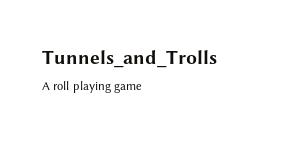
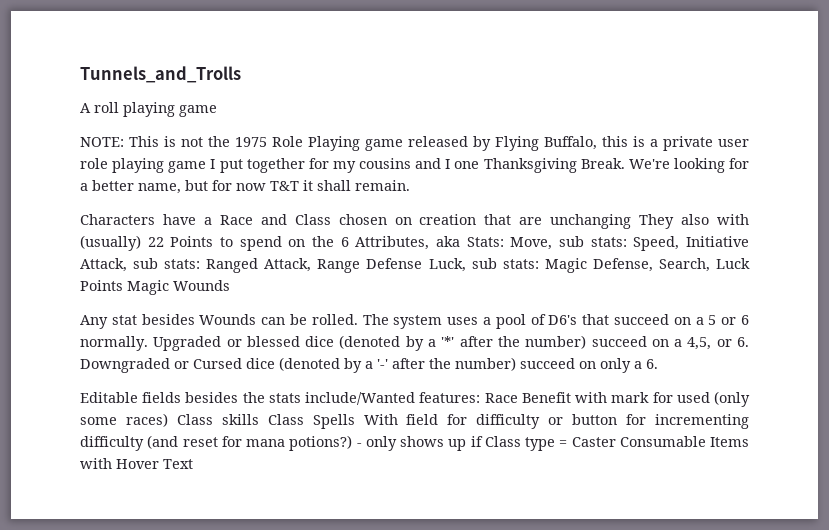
(143, 88) none -> [80,136,749,151] [80,158,749,173] [80,180,410,194] [80,214,750,229] [80,235,749,251] [80,258,751,273] [80,280,230,295] [80,314,749,329] [80,335,749,351] [80,357,658,373] [80,391,751,407] [80,413,749,429] [80,435,749,451] [80,458,193,469] // NOTE: This is not the 1975 Role Playing game released by Flying Buffalo, this is a private user role playing game I put together for my cousins and I one Thanksgiving Break. We're looking for a better name, but for now T&T it shall remain. // Characters have a Race and Class chosen on creation that are unchanging They also with (usually) 22 Points to spend on the 6 Attributes, aka Stats: Move, sub stats: Speed, Initiative Attack, sub stats: Ranged Attack, Range Defense Luck, sub stats: Magic Defense, Search, Luck Points Magic Wounds // Any stat besides Wounds can be rolled. The system uses a pool of D6's that succeed on a 5 or 6 normally. Upgraded or blessed dice (denoted by a '*' after the number) succeed on a 4,5, or 6. Downgraded or Cursed dice (denoted by a '-' after the number) succeed on only a 6. // Editable fields besides the stats include/Wanted features: Race Benefit with mark for used (only some races) Class skills Class Spells With field for difficulty or button for incrementing difficulty (and reset for mana potions?) - only shows up if Class type = Caster Consumable Items with Hover Text

